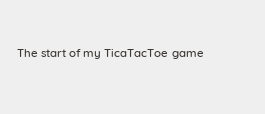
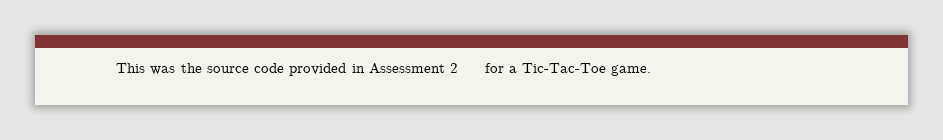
[17,49,204,59] The start of my TicaTacToe game -> [116,63,651,76] This was the source code provided in Assessment 2 for a Tic-Tac-Toe game.

